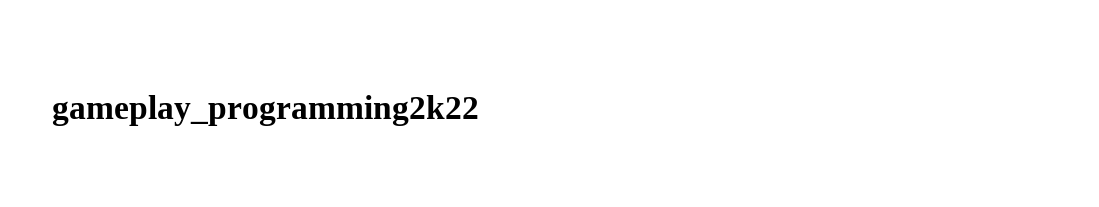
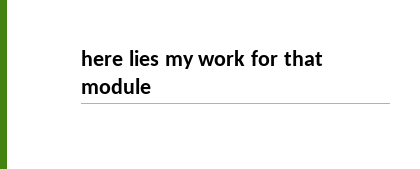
[52,95,479,126] gameplay_programming2k22 -> [81,50,324,69] [81,78,151,94] here lies my work for that module

